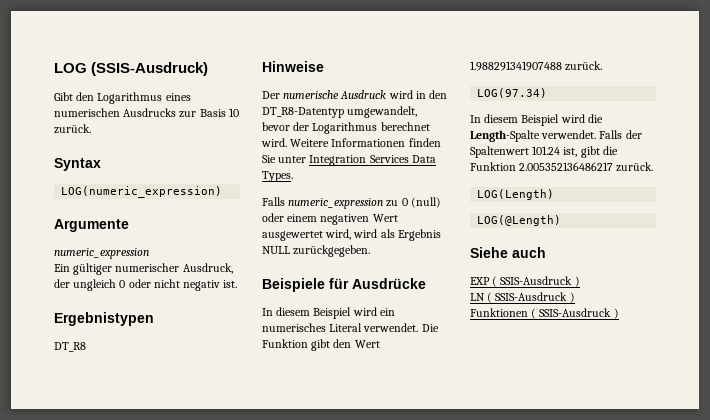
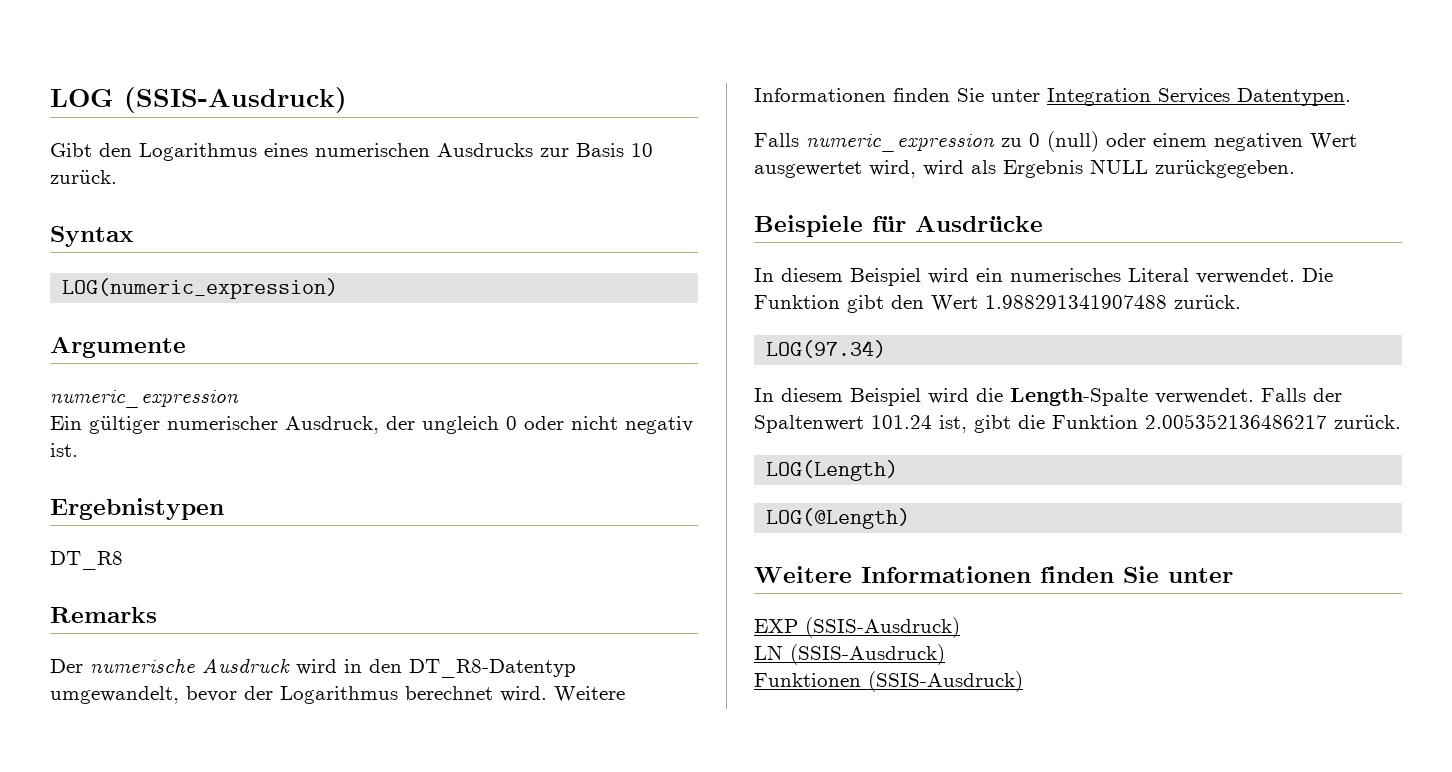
[262,61,324,72] Hinweise -> [50,607,157,623] Remarks
[411,155,436,163] [262,171,293,182] Data Types. -> [1237,88,1351,106] Datentypen.
[470,247,546,258] [470,276,580,287] [470,292,575,303] [470,308,619,319] Siehe auch // EXP ( SSIS-Ausdruck ) // LN ( SSIS-Ausdruck ) // Funktionen ( SSIS-Ausdruck ) -> [754,566,1233,583] [754,617,960,638] [754,644,945,665] [754,671,1023,692] Weitere Informationen finden Sie unter // EXP (SSIS-Ausdruck) // LN (SSIS-Ausdruck) // Funktionen (SSIS-Ausdruck)

